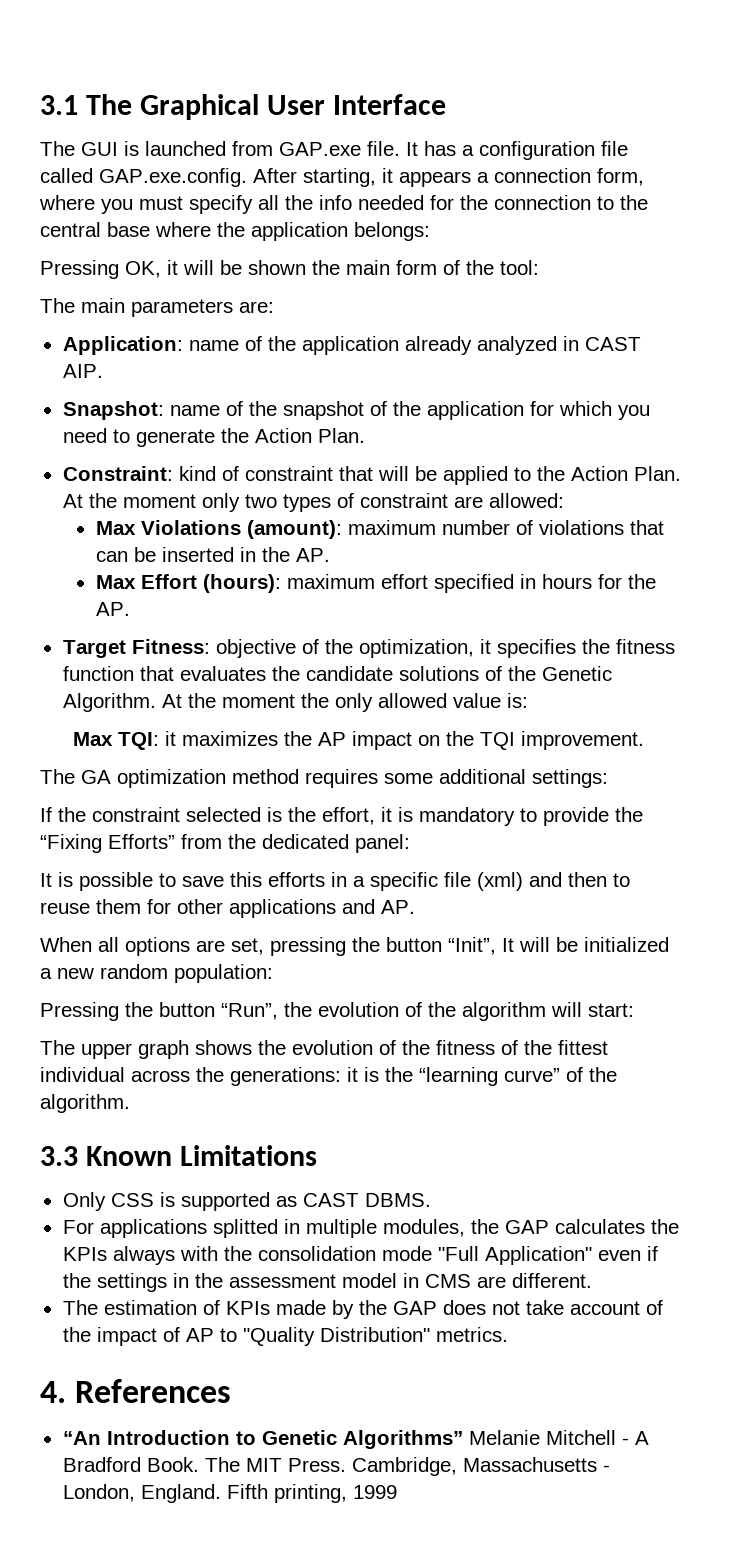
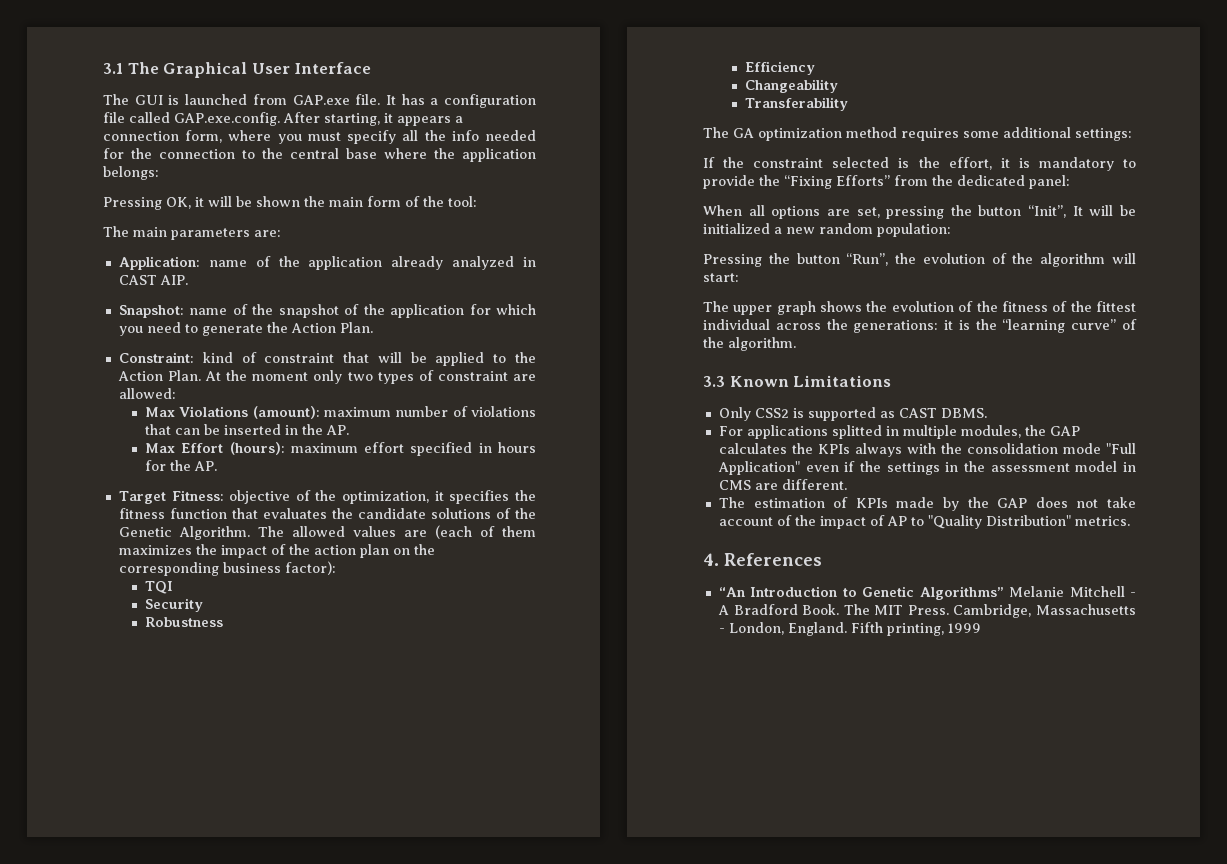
[161,693,528,712] [73,731,645,750] At the moment the only allowed value is: // Max TQI: it maximizes the AP impact on the TQI improvement. -> [257,525,537,539] [118,544,435,558] [118,561,336,576] [145,581,174,594] [145,598,204,612] [145,617,224,627] [745,61,816,75] [745,79,839,93] [745,97,849,111] The allowed values are (each of them maximizes the impact of the action plan on the corresponding business factor): // TQI // Security // Robustness // Efficiency // Changeability // Transferability
[40,872,630,891] [40,899,415,918] // It is possible to save this efforts in a specific file (xml) and then to reuse them for other applications and AP. -> (1070, 182) none
[110,1193,154,1207] CSS -> [754,408,789,418] CSS2

